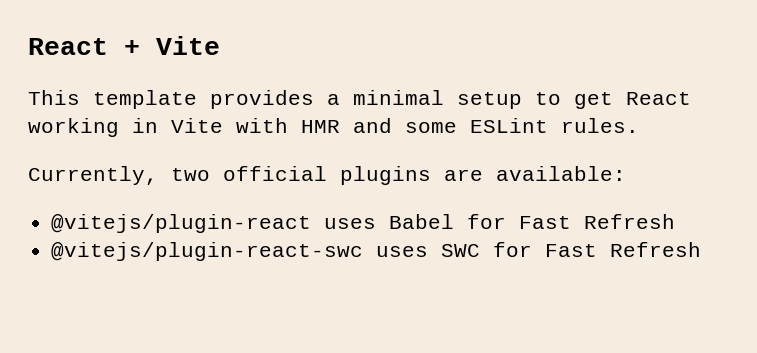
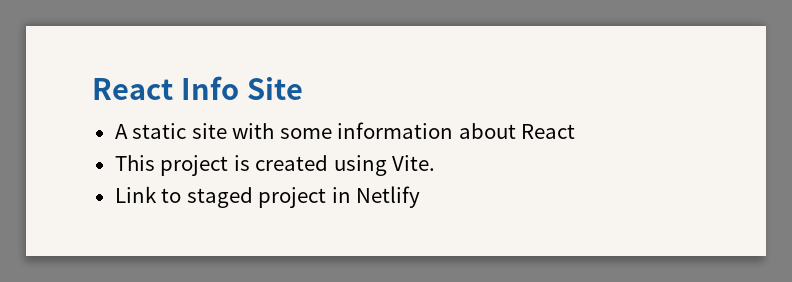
[28,36,220,55] [28,90,691,109] [28,118,639,137] [28,166,626,185] [51,214,676,233] [51,242,702,261] React + Vite // This template provides a minimal setup to get React working in Vite with HMR and some ESLint rules. // Currently, two official plugins are available: // @vitejs/plugin-react uses Babel for Fast Refresh // @vitejs/plugin-react-swc uses SWC for Fast Refresh -> [92,76,303,100] [114,122,576,139] [114,155,436,176] [114,186,421,208] React Info Site // A static site with some information about React // This project is created using Vite. // Link to staged project in Netlify

